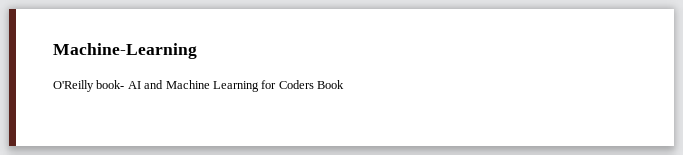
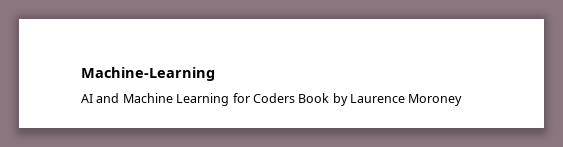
[53,80,125,92] O'Reilly book- -> (215, 74) none
(344, 84) none -> [332,93,463,106] by Laurence Moroney

